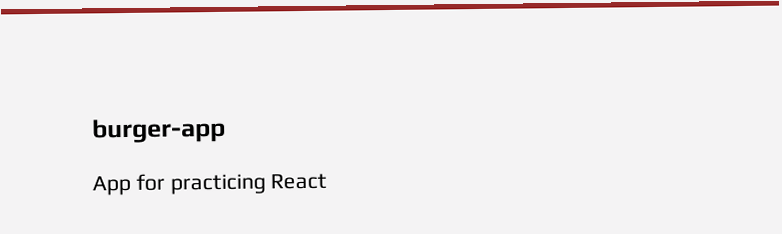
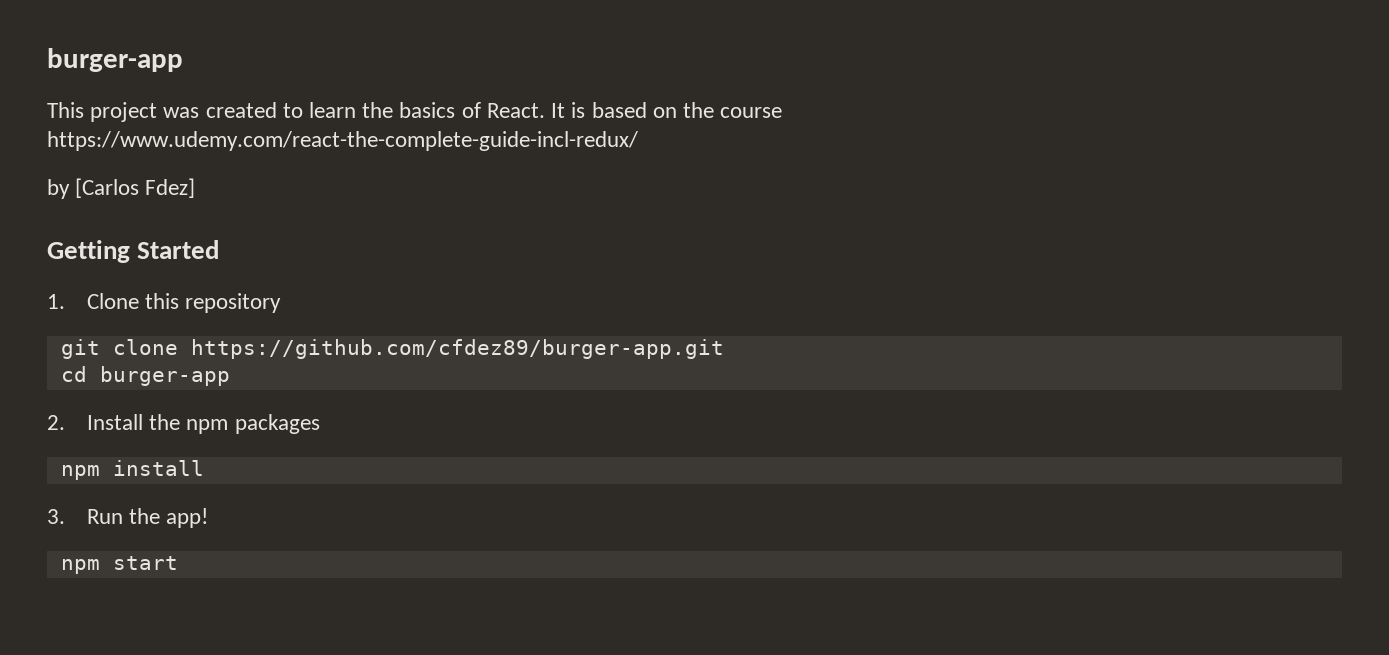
[92,117,226,144] [92,173,328,196] burger-app // App for practicing React -> [47,48,183,72] [47,102,783,122] [47,131,638,151] [47,178,196,199] [47,240,220,263] [47,293,282,313] [60,339,724,359] [60,366,230,386] [47,414,320,434] [60,460,204,480] [47,508,209,528] [60,556,178,574] burger-app // This project was created to learn the basics of React. It is based on the course https://www.udemy.com/react-the-complete-guide-incl-redux/ // by [Carlos Fdez] // Getting Started // 1. Clone this repository // git clone https://github.com/cfdez89/burger-app.git // cd burger-app // 2. Install the npm packages // npm install // 3. Run the app! // npm start

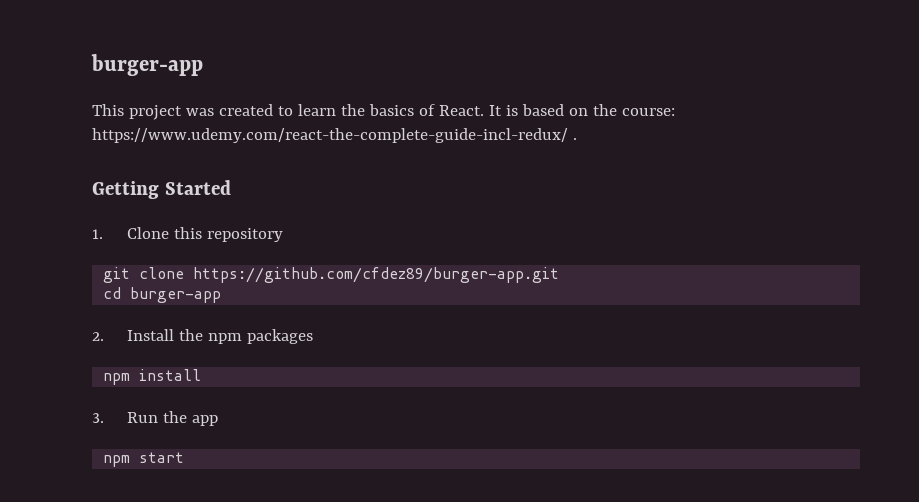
[720,107,783,118] course -> [621,108,675,116] course:
[47,178,196,199] // by [Carlos Fdez] -> [572,138,577,140] .
[166,508,209,528] app! -> [192,415,219,426] app

